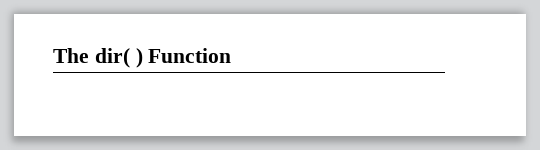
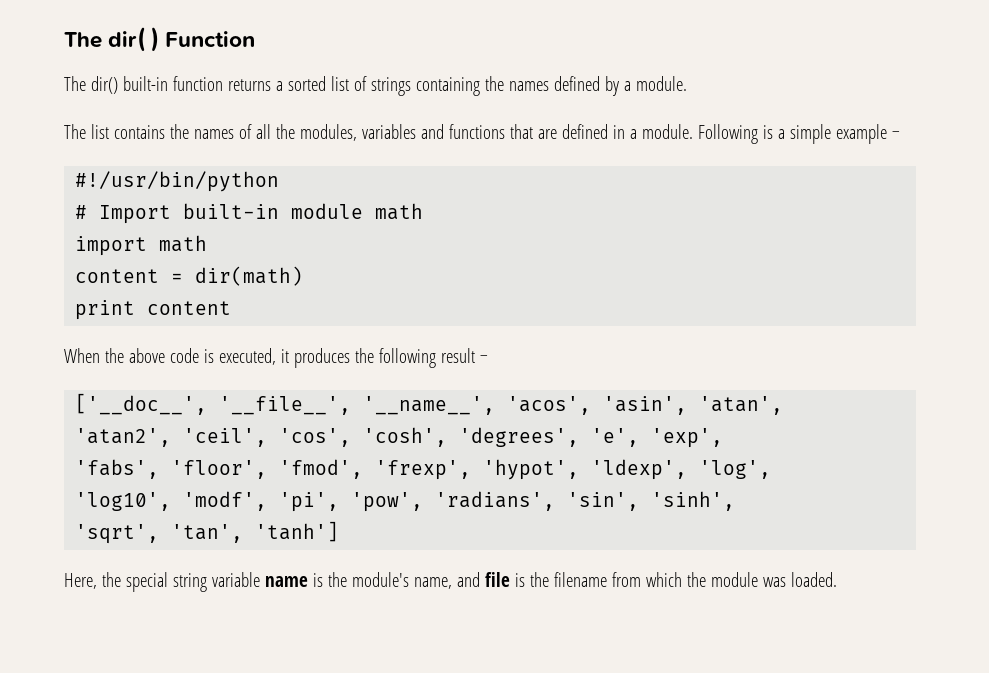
(232, 55) none -> [64,76,687,96] [64,124,900,144] [75,171,280,192] [75,203,424,224] [75,235,208,256] [75,266,304,286] [75,300,232,320] [64,348,488,368] [75,393,784,415] [75,427,724,448] [75,459,772,480] [75,491,736,512] [75,521,340,544] [64,572,837,592] // The dir() built-in function returns a sorted list of strings containing the names defined by a module. // The list contains the names of all the modules, variables and functions that are defined in a module. Following is a simple example − // #!/usr/bin/python // # Import built-in module math // import math // content = dir(math) // print content // When the above code is executed, it produces the following result − // ['__doc__', '__file__', '__name__', 'acos', 'asin', 'atan', // 'atan2', 'ceil', 'cos', 'cosh', 'degrees', 'e', 'exp', // 'fabs', 'floor', 'fmod', 'frexp', 'hypot', 'ldexp', 'log', // 'log10', 'modf', 'pi', 'pow', 'radians', 'sin', 'sinh', // 'sqrt', 'tan', 'tanh'] // Here, the special string variable name is the module's name, and file is the filename from which the module was loaded.

